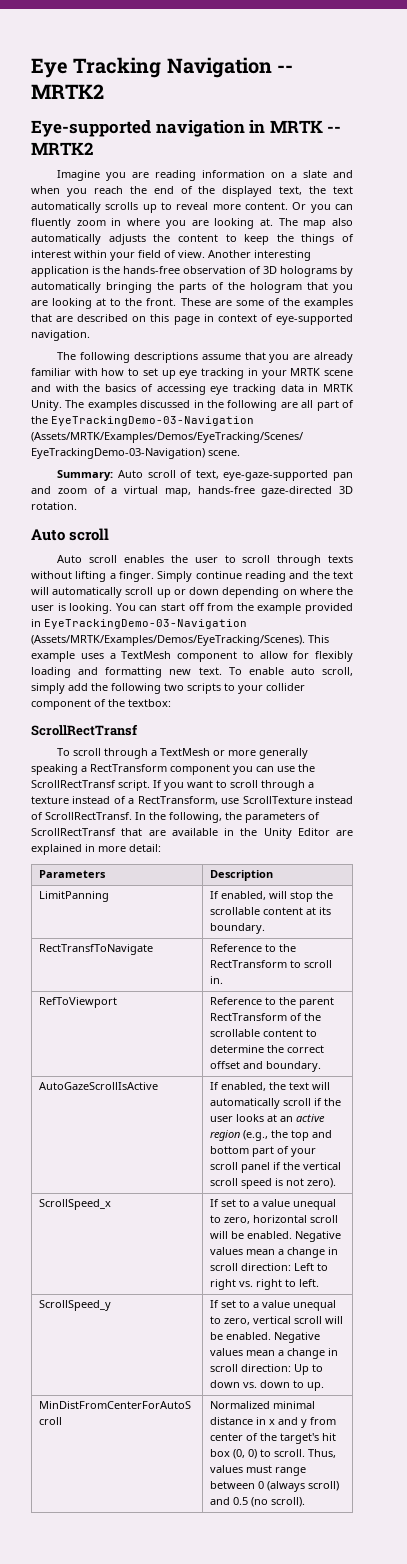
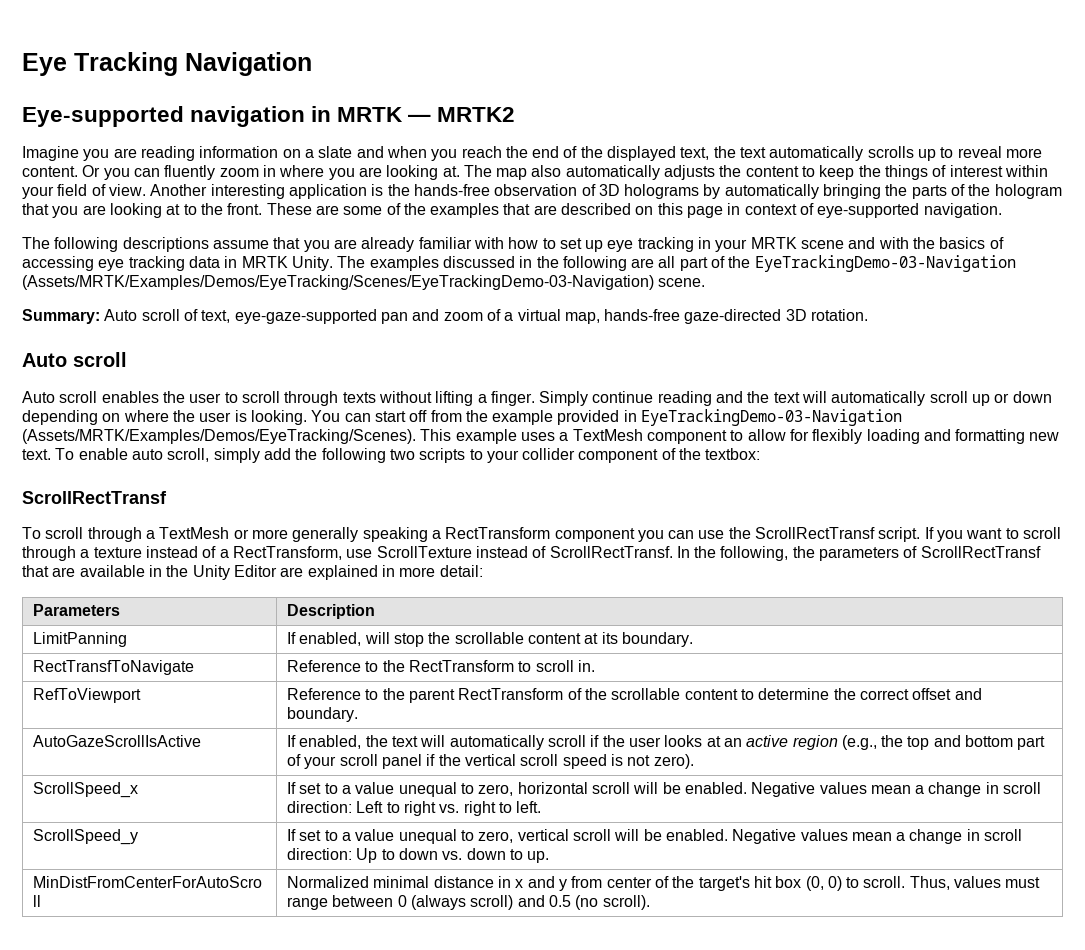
[277,65,294,73] [31,84,104,99] -- MRTK2 -> (312, 64) none
[327,126,342,133] -- -> [408,114,432,122] —

